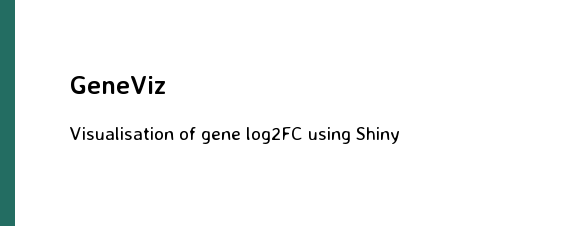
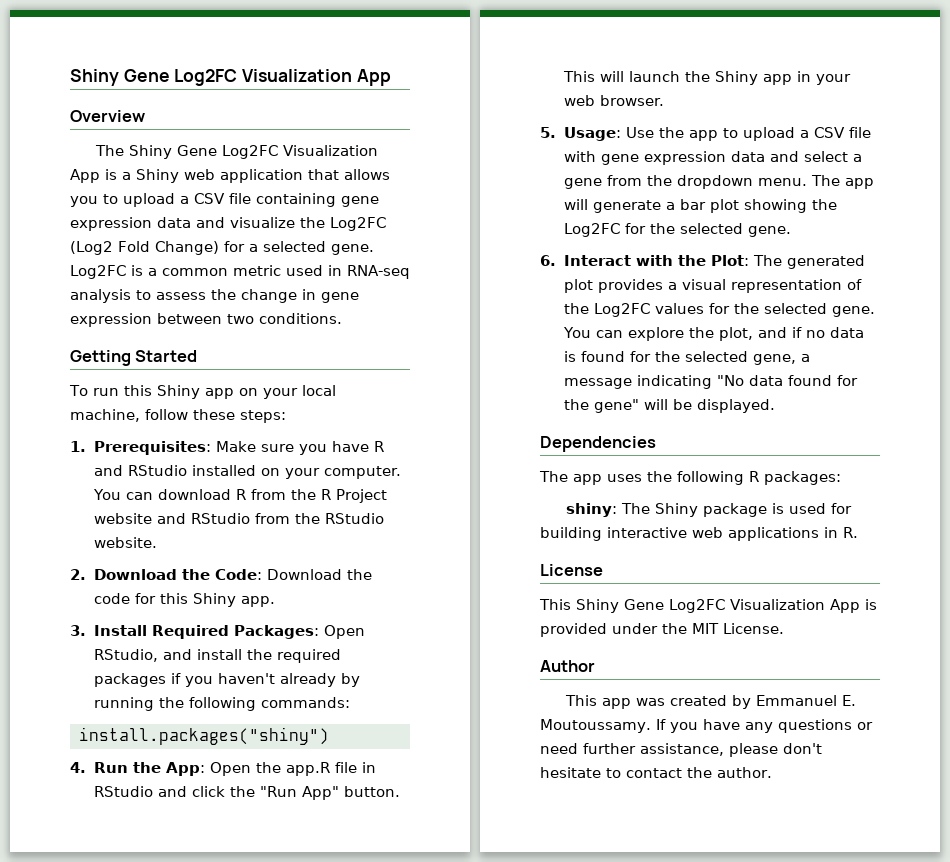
[70,76,166,94] [70,127,400,144] GeneViz // Visualisation of gene log2FC using Shiny -> [70,69,391,86] [70,110,145,122] [94,145,378,159] [70,169,390,183] [70,193,379,207] [70,217,386,231] [70,241,374,255] [70,265,410,279] [70,289,359,303] [70,313,342,327] [70,350,198,366] [69,385,336,399] [70,409,286,423] [70,441,384,455] [93,465,402,479] [92,489,388,503] [93,513,384,524] [93,537,157,548] [70,569,372,580] [93,593,275,607] [70,625,365,639] [93,649,341,663] [93,673,360,687] [93,697,350,711] [79,727,329,745] [70,762,376,776] [93,786,400,800] [562,71,851,85] [563,95,665,106] [540,127,871,141] [563,151,862,165] [563,175,874,189] [563,199,837,213] [563,223,791,237] [540,255,865,269] [563,279,862,293] [563,303,875,317] [562,327,865,341] [563,351,810,365] [563,375,858,389] [563,399,775,413] [540,436,656,452] [539,471,841,485] [565,503,852,517] [540,527,858,541] [540,564,603,576] [539,599,877,613] [540,623,784,637] [540,660,595,672] [564,695,856,709] [540,719,873,733] [540,743,822,757] [540,767,772,778] Shiny Gene Log2FC Visualization App // Overview // The Shiny Gene Log2FC Visualization App is a Shiny web application that allows you to upload a CSV file containing gene expression data and visualize the Log2FC (Log2 Fold Change) for a selected gene. Log2FC is a common metric used in RNA-seq analysis to assess the change in gene expression between two conditions. // Getting Started // To run this Shiny app on your local machine, follow these steps: // 1. Prerequisites: Make sure you have R and RStudio installed on your computer. You can download R from the R Project website and RStudio from the RStudio website. // 2. Download the Code: Download the code for this Shiny app. // 3. Install Required Packages: Open RStudio, and install the required packages if you haven't already by running the following commands: // install.packages("shiny") // 4. Run the App: Open the app.R file in RStudio and click the "Run App" button. This will launch the Shiny app in your web browser. // 5. Usage: Use the app to upload a CSV file with gene expression data and select a gene from the dropdown menu. The app will generate a bar plot showing the Log2FC for the selected gene. // 6. Interact with the Plot: The generated plot provides a visual representation of the Log2FC values for the selected gene. You can explore the plot, and if no data is found for the selected gene, a message indicating "No data found for the gene" will be displayed. // Dependencies // The app uses the following R packages: // shiny: The Shiny package is used for building interactive web applications in R. // License // This Shiny Gene Log2FC Visualization App is provided under the MIT License. // Author // This app was created by Emmanuel E. Moutoussamy. If you have any questions or need further assistance, please don't hesitate to contact the author.

